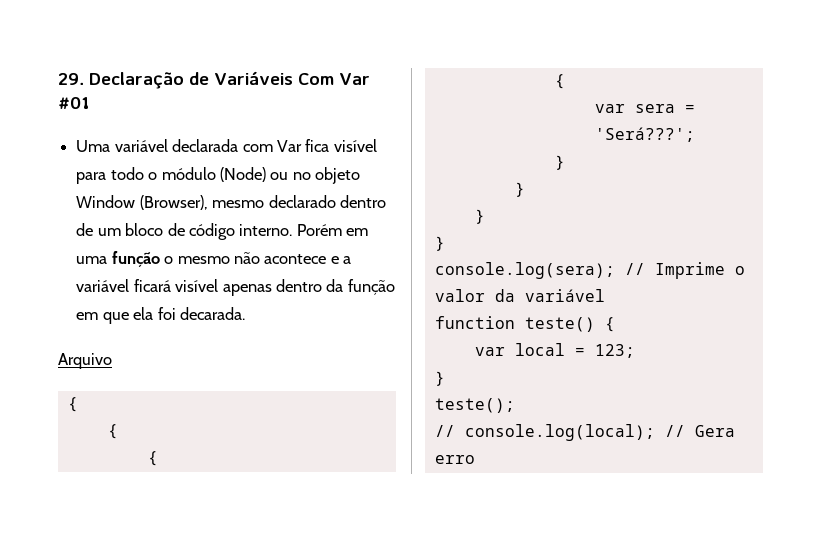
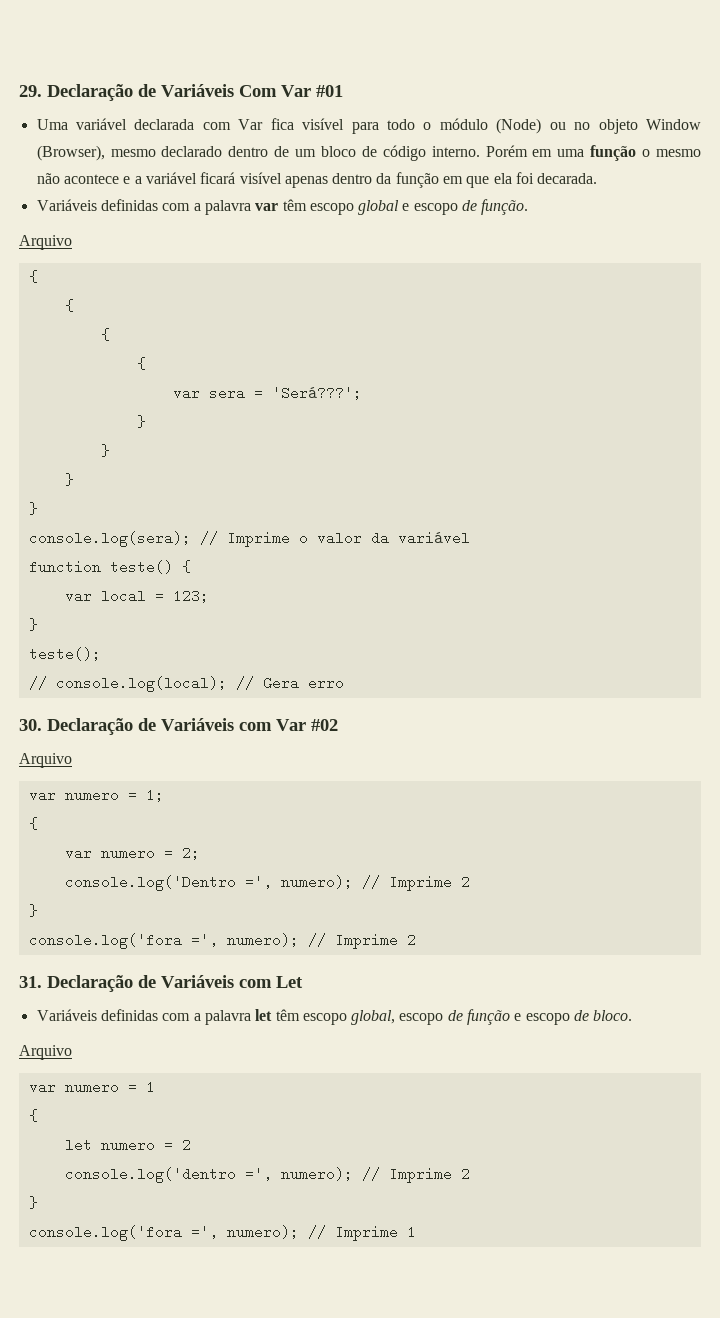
(245, 313) none -> [36,199,529,215] // Variáveis definidas com a palavra var têm escopo global e escopo de função.
(475, 459) none -> [19,718,338,735] [19,753,72,768] [28,788,164,802] [28,817,38,830] [64,846,200,860] [64,875,470,891] [28,904,38,917] [28,933,416,949] [19,975,303,992] [36,1009,633,1025] [19,1045,72,1060] [28,1080,155,1094] [28,1109,38,1122] [64,1138,191,1152] [64,1167,470,1183] [28,1196,38,1209] [28,1225,416,1241] // 30. Declaração de Variáveis com Var #02 // Arquivo // var numero = 1; // { // var numero = 2; // console.log('Dentro =', numero); // Imprime 2 // } // console.log('fora =', numero); // Imprime 2 // 31. Declaração de Variáveis com Let // Variáveis definidas com a palavra let têm escopo global, escopo de função e escopo de bloco. // Arquivo // var numero = 1 // { // let numero = 2 // console.log('dentro =', numero); // Imprime 2 // } // console.log('fora =', numero); // Imprime 1

